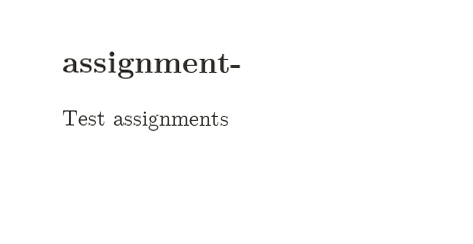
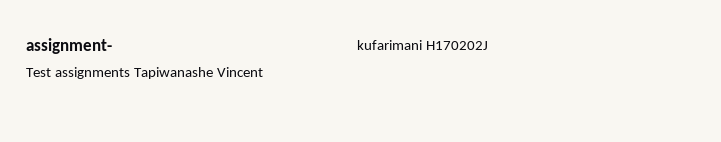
(230, 121) none -> [133,67,263,79] [357,40,488,50] Tapiwanashe Vincent kufarimani H170202J

